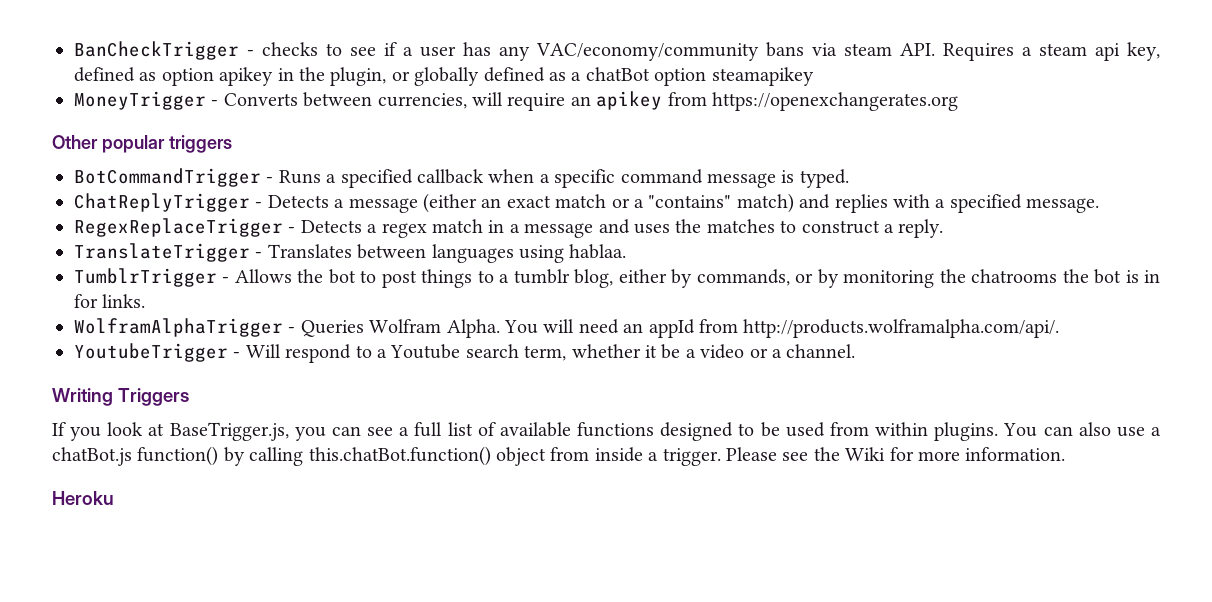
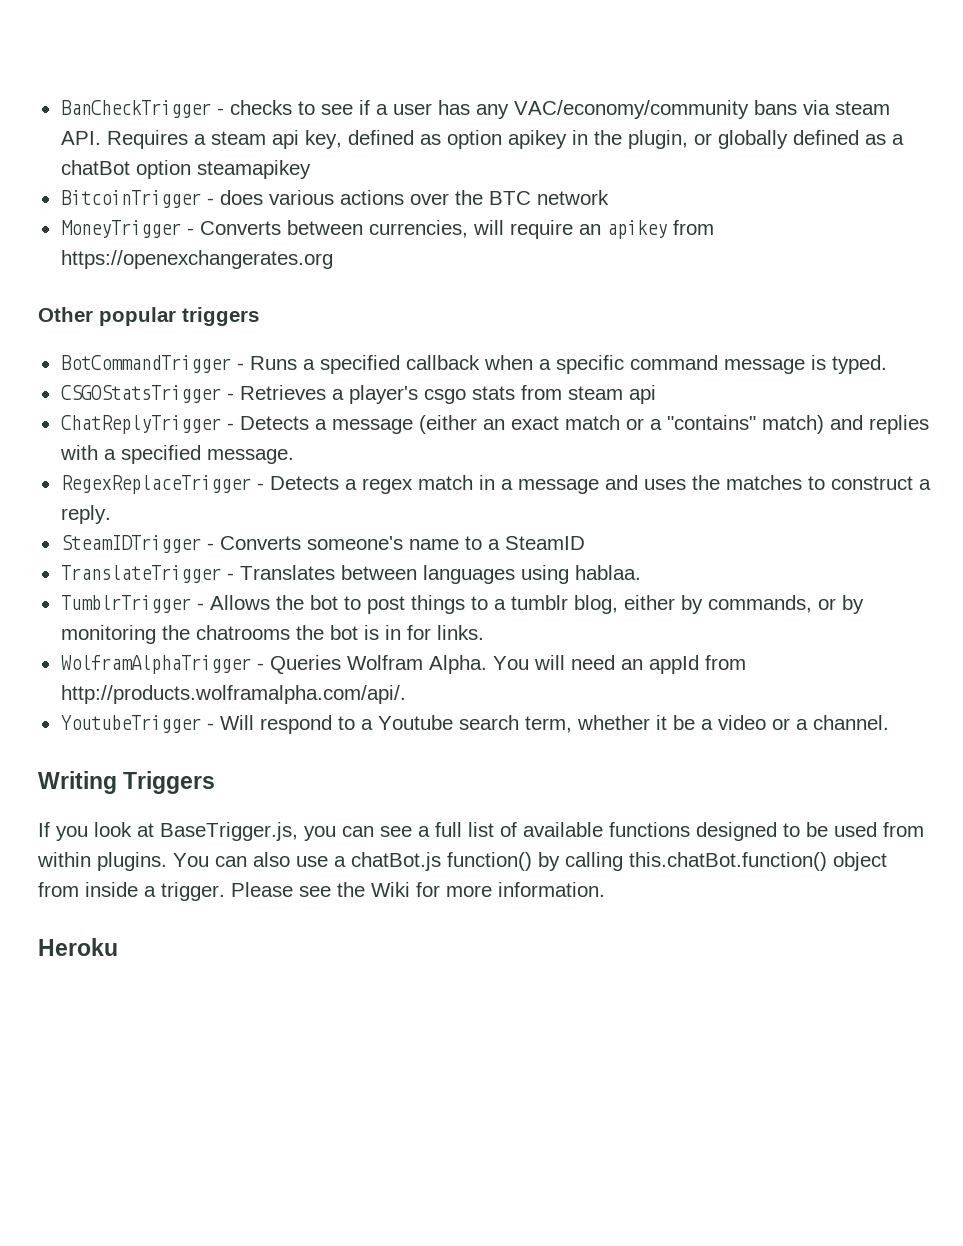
(814, 76) none -> [60,190,609,208] // BitcoinTrigger - does various actions over the BTC network
(849, 178) none -> [60,385,656,404] // CSGOStatsTrigger - Retrieves a player's csgo stats from steam api
(944, 228) none -> [60,535,585,553] // SteamIDTrigger - Converts someone's name to a SteamID

